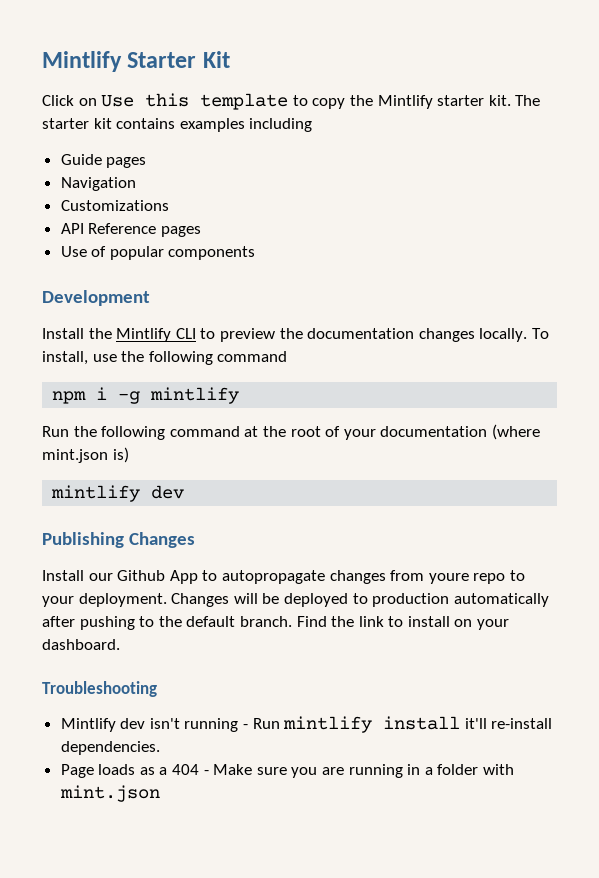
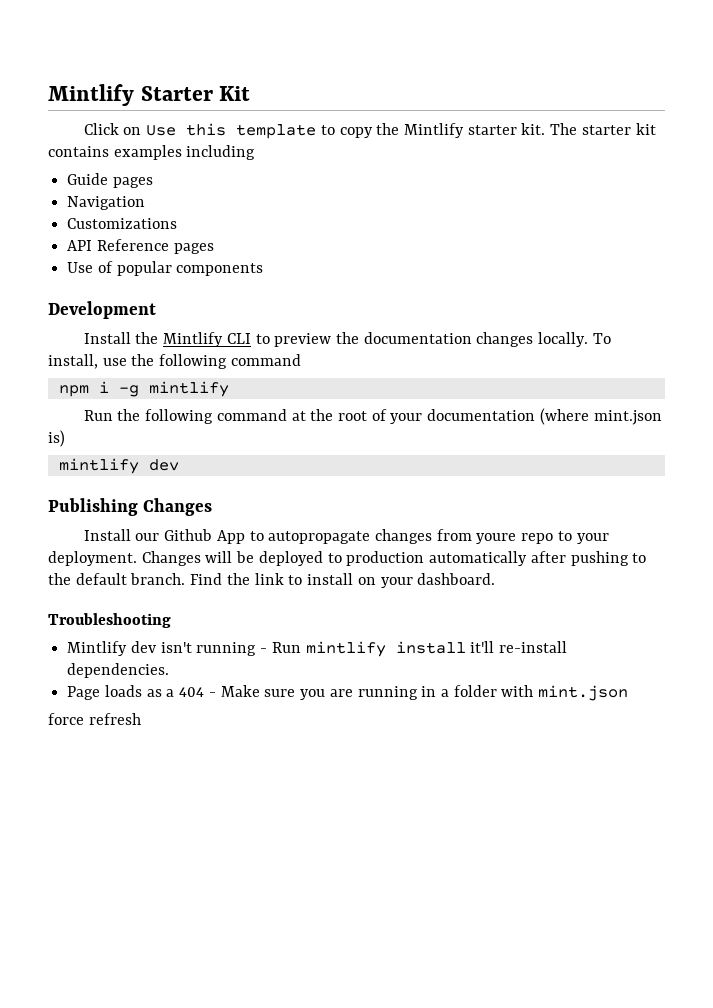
(160, 793) none -> [48,713,141,725] // force refresh

